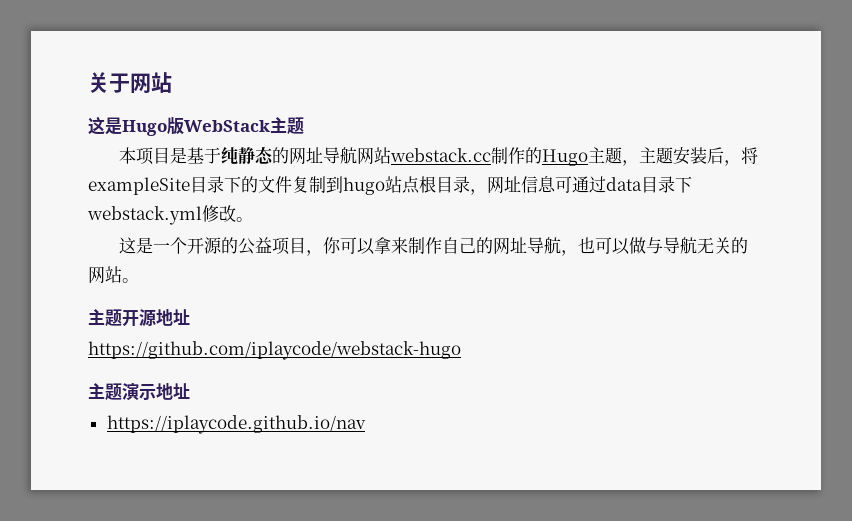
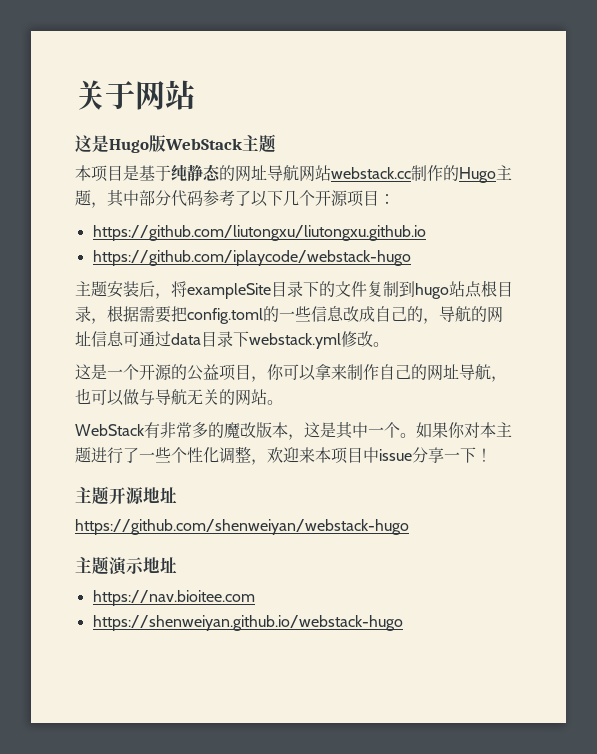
(640, 163) none -> [107,190,395,207] [92,225,426,241] [92,250,411,266] 其中部分代码参考了以下几个开源项目： // https://github.com/liutongxu/liutongxu.github.io // https://github.com/iplaycode/webstack-hugo //
(487, 192) none -> [107,305,487,324] 根据需要把config.toml的一些信息改成自己的，导航的
(139, 280) none -> [75,422,512,440] [75,446,492,465] // WebStack有非常多的魔改版本，这是其中一个。如果你对本主题进行了一些个性化调整，欢迎来本项目中issue分享一下！
[88,341,461,360] https://github.com/iplaycode/webstack-hugo -> [75,519,409,535] https://github.com/shenweiyan/webstack-hugo
[106,415,366,434] https://iplaycode.github.io/nav -> [92,590,255,606] [92,615,403,631] https://nav.bioitee.com // https://shenweiyan.github.io/webstack-hugo

